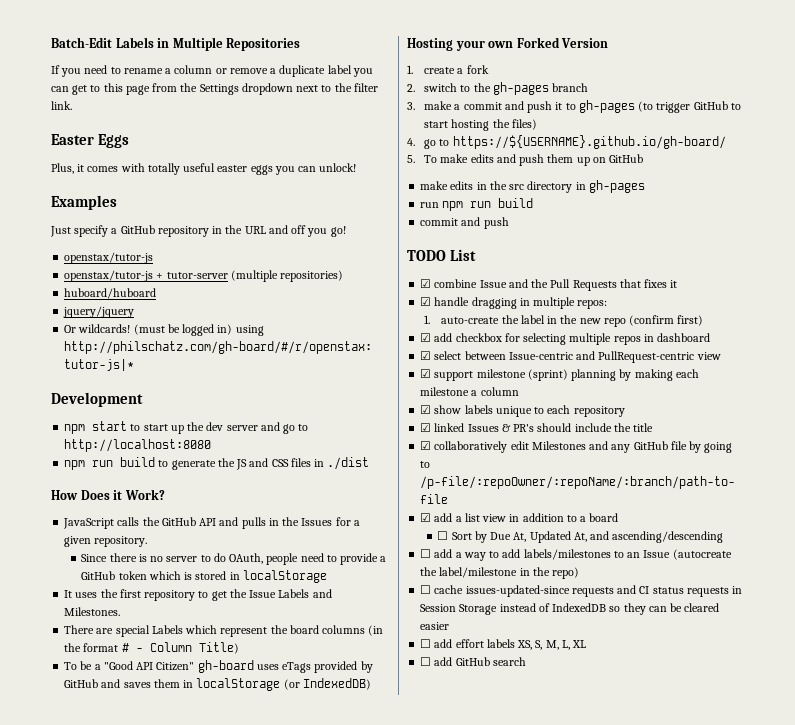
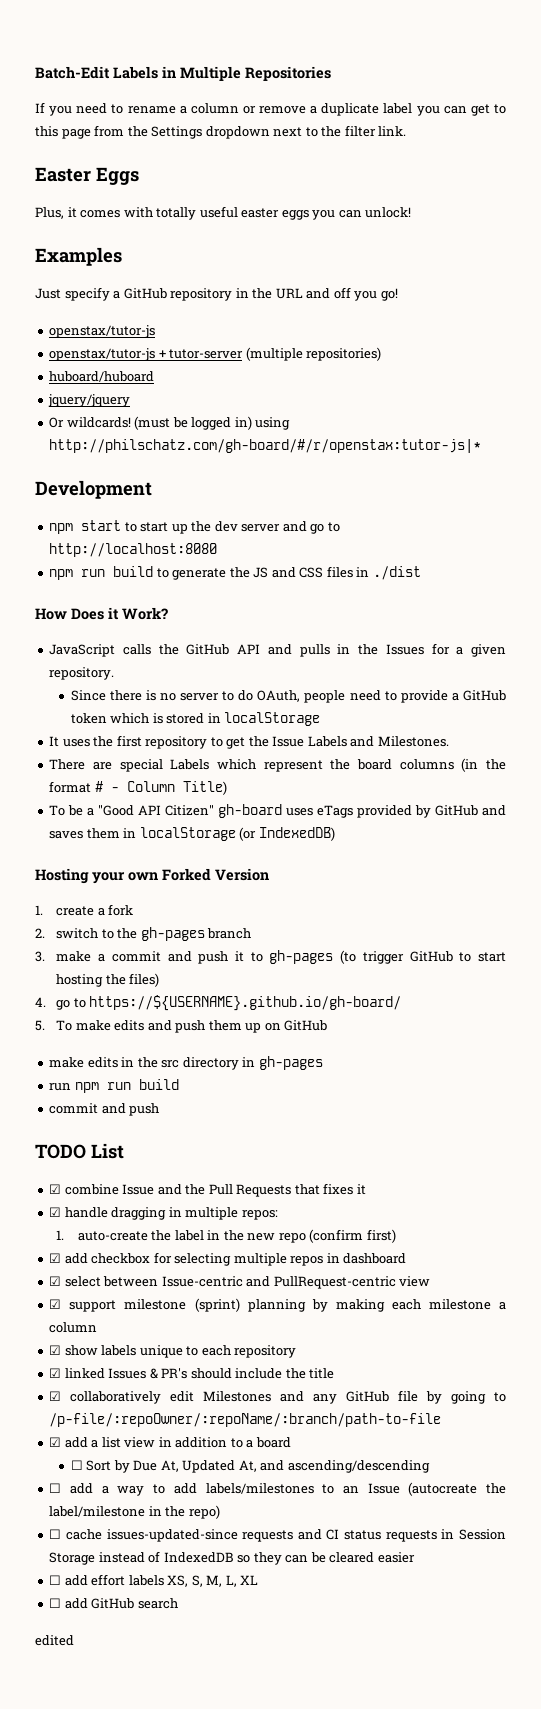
(526, 661) none -> [35,1635,74,1646] // edited

